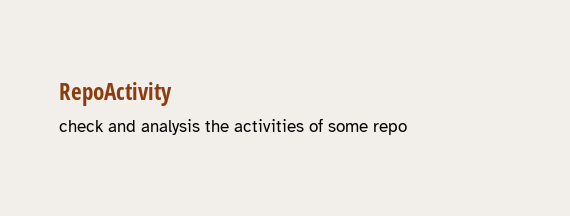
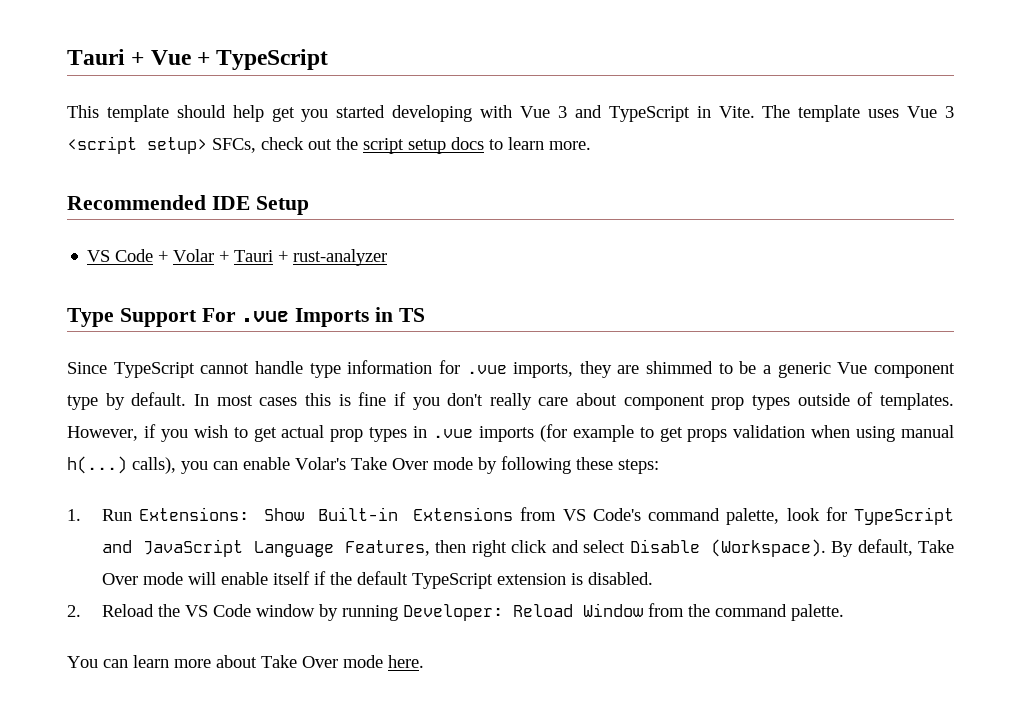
[59,82,172,106] [59,118,407,135] RepoActivity // check and analysis the activities of some repo -> [67,49,329,70] [67,105,955,122] [67,136,591,154] [67,195,309,215] [87,249,388,266] [67,307,425,327] [67,360,955,378] [67,392,954,410] [67,424,954,442] [67,456,659,474] [67,507,955,525] [102,539,954,557] [102,571,654,589] [67,603,845,621] [67,655,424,668] Tauri + Vue + TypeScript // This template should help get you started developing with Vue 3 and TypeScript in Vite. The template uses Vue 3 <script setup> SFCs, check out the script setup docs to learn more. // Recommended IDE Setup // VS Code + Volar + Tauri + rust-analyzer // Type Support For .vue Imports in TS // Since TypeScript cannot handle type information for .vue imports, they are shimmed to be a generic Vue component type by default. In most cases this is fine if you don't really care about component prop types outside of templates. However, if you wish to get actual prop types in .vue imports (for example to get props validation when using manual h(...) calls), you can enable Volar's Take Over mode by following these steps: // 1. Run Extensions: Show Built-in Extensions from VS Code's command palette, look for TypeScript and JavaScript Language Features, then right click and select Disable (Workspace). By default, Take Over mode will enable itself if the default TypeScript extension is disabled. // 2. Reload the VS Code window by running Developer: Reload Window from the command palette. // You can learn more about Take Over mode here.

